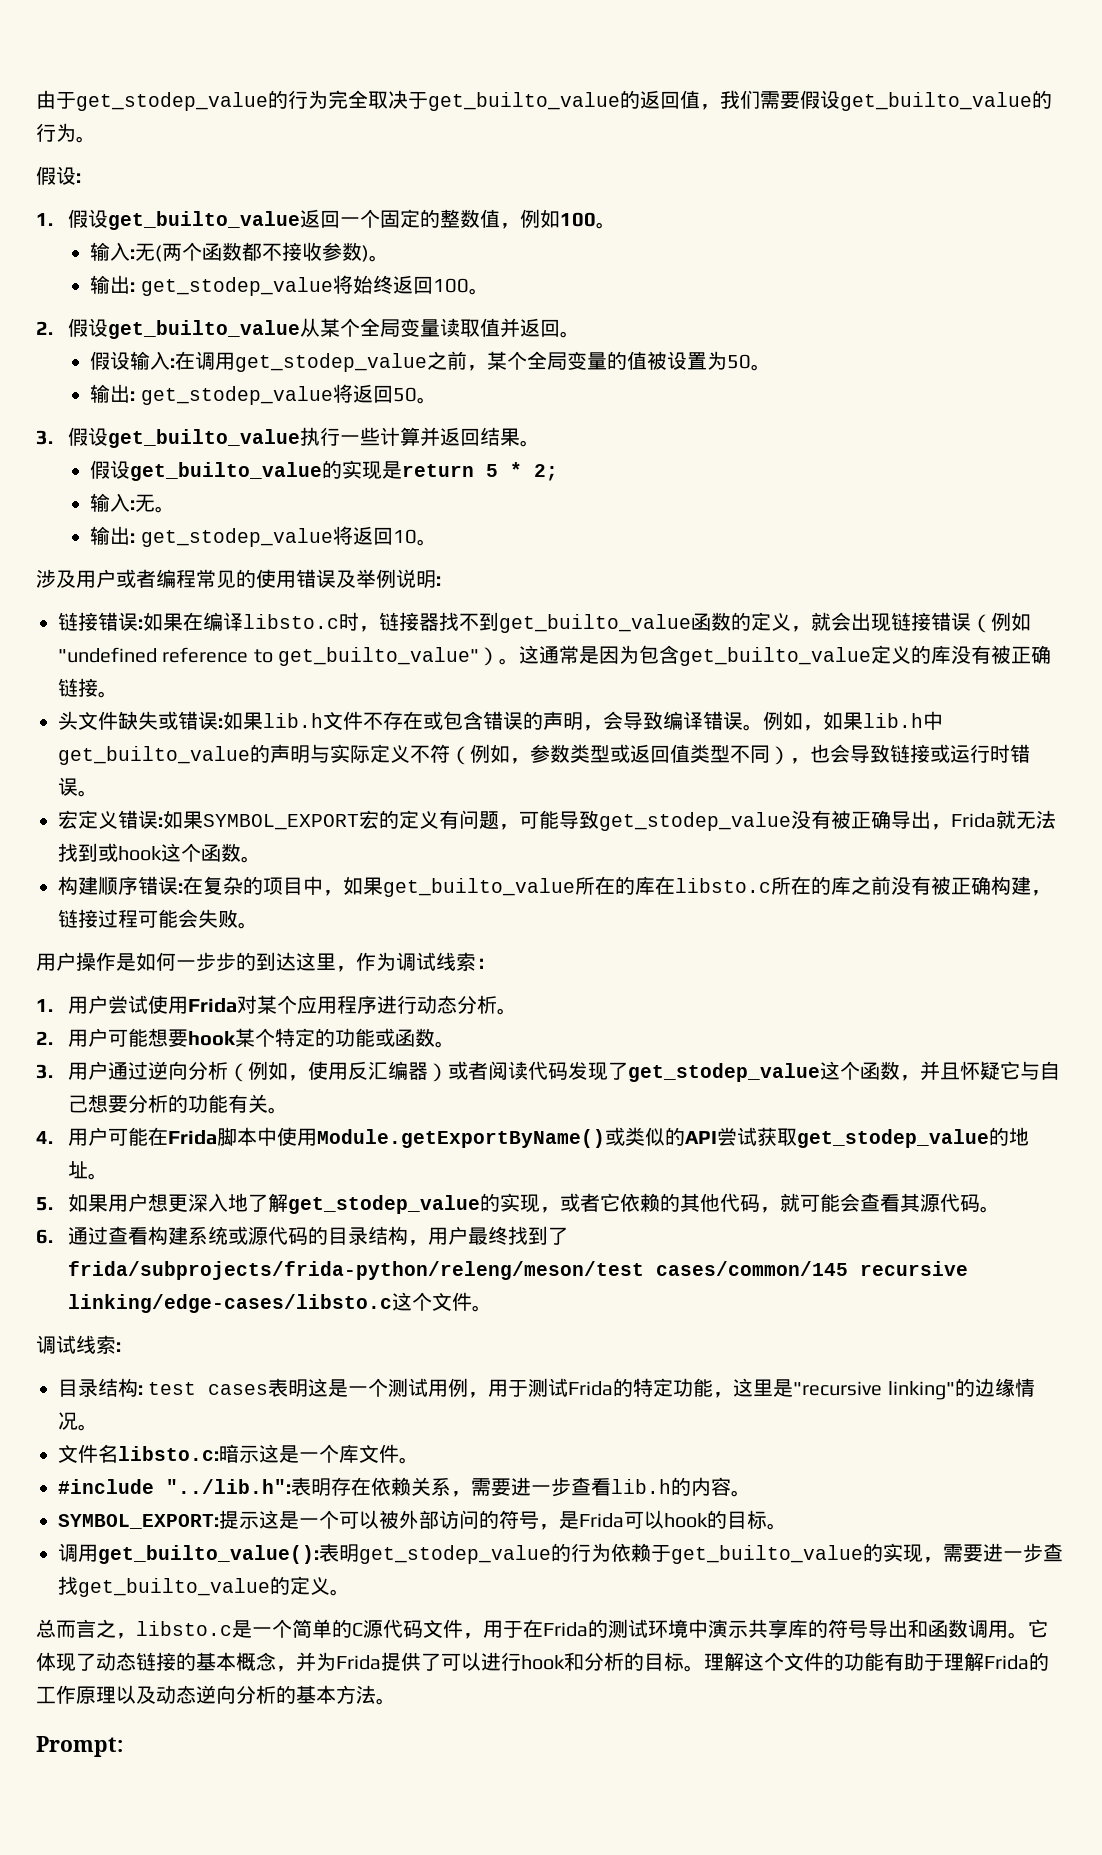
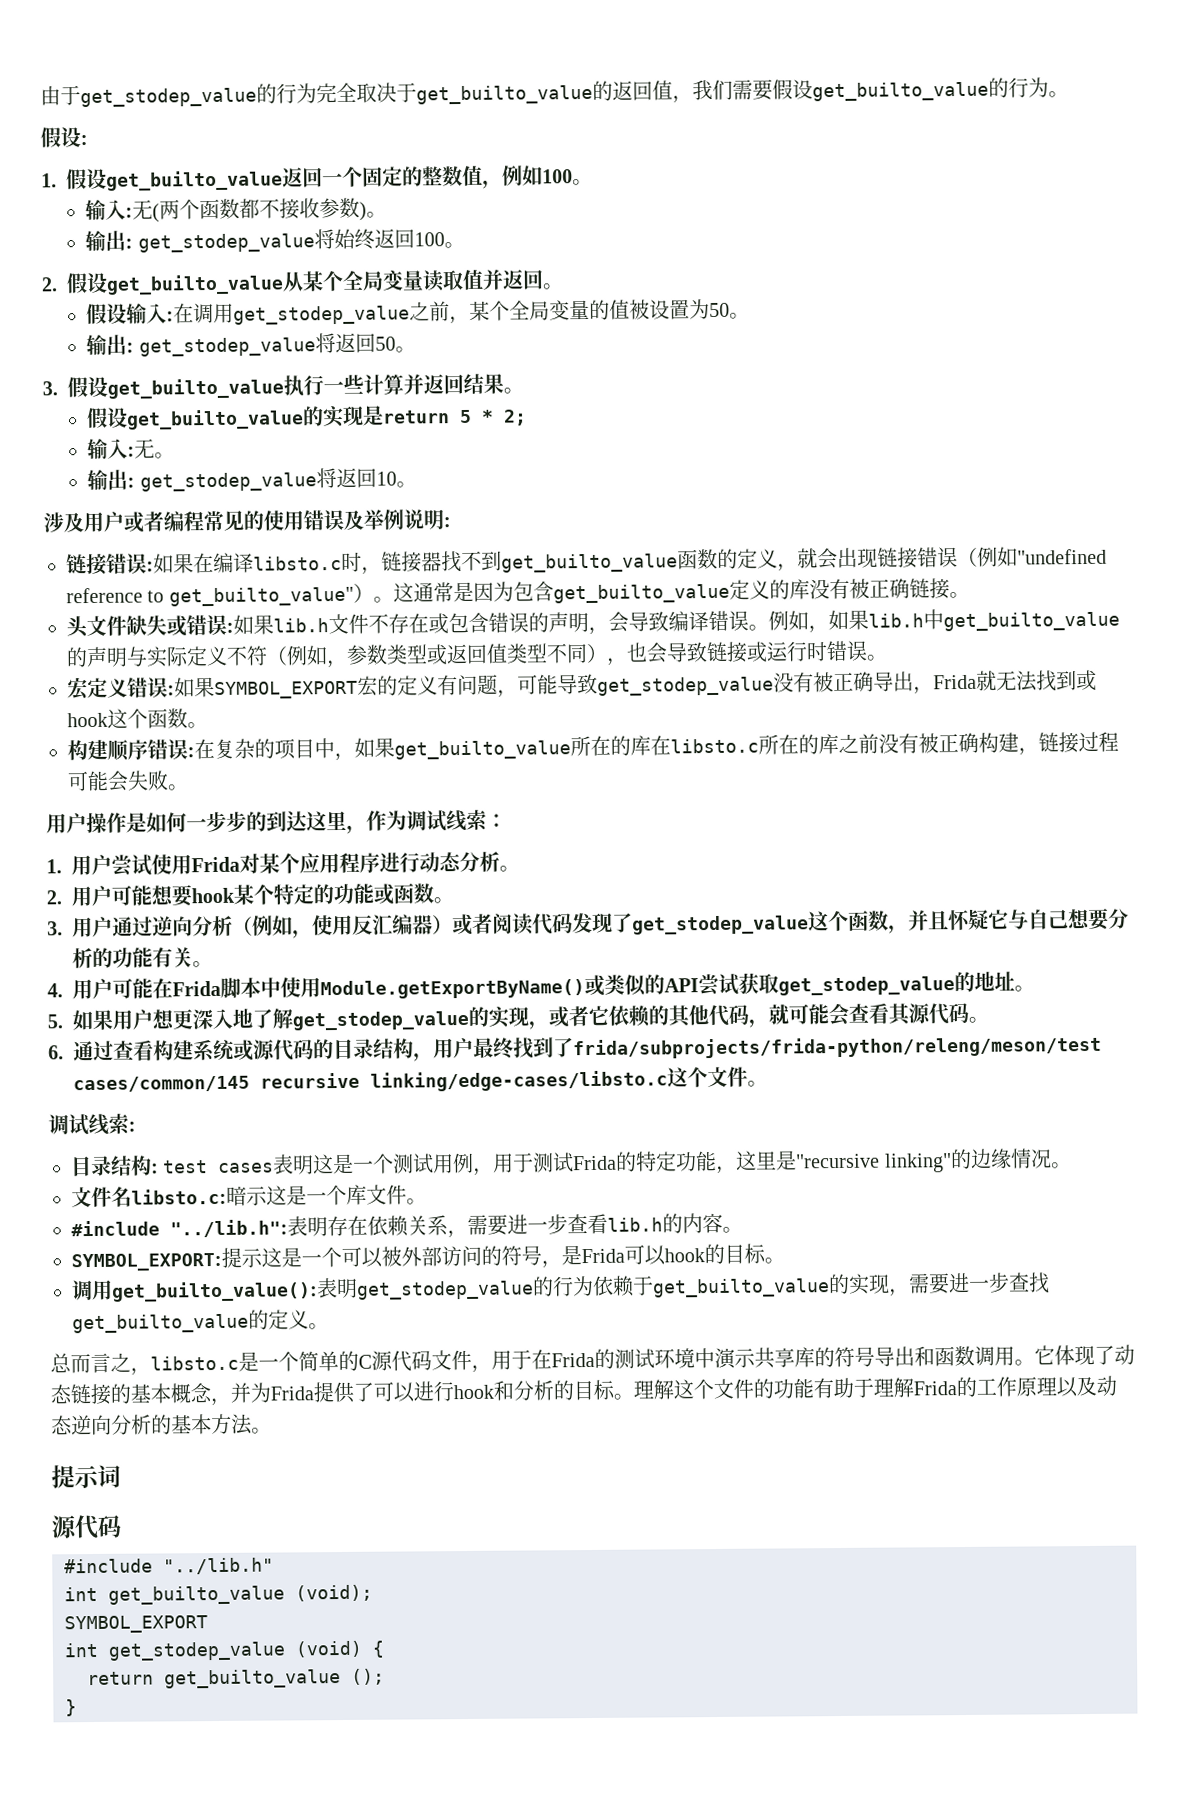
[36,1736,123,1757] Prompt: -> [51,1464,121,1489] [51,1514,122,1540] [64,1557,274,1575] [64,1584,373,1605] [64,1615,208,1634] [64,1640,385,1661] [87,1668,385,1689] [65,1699,77,1717] 提示词 // 源代码 // #include "../lib.h" // int get_builto_value (void); // SYMBOL_EXPORT // int get_stodep_value (void) { // return get_builto_value (); // }

